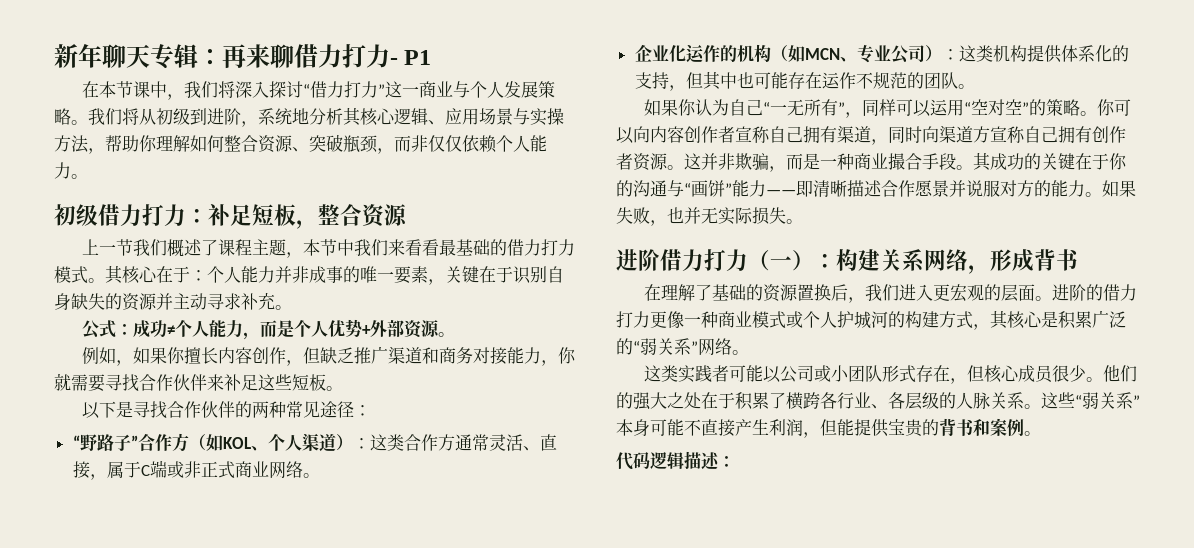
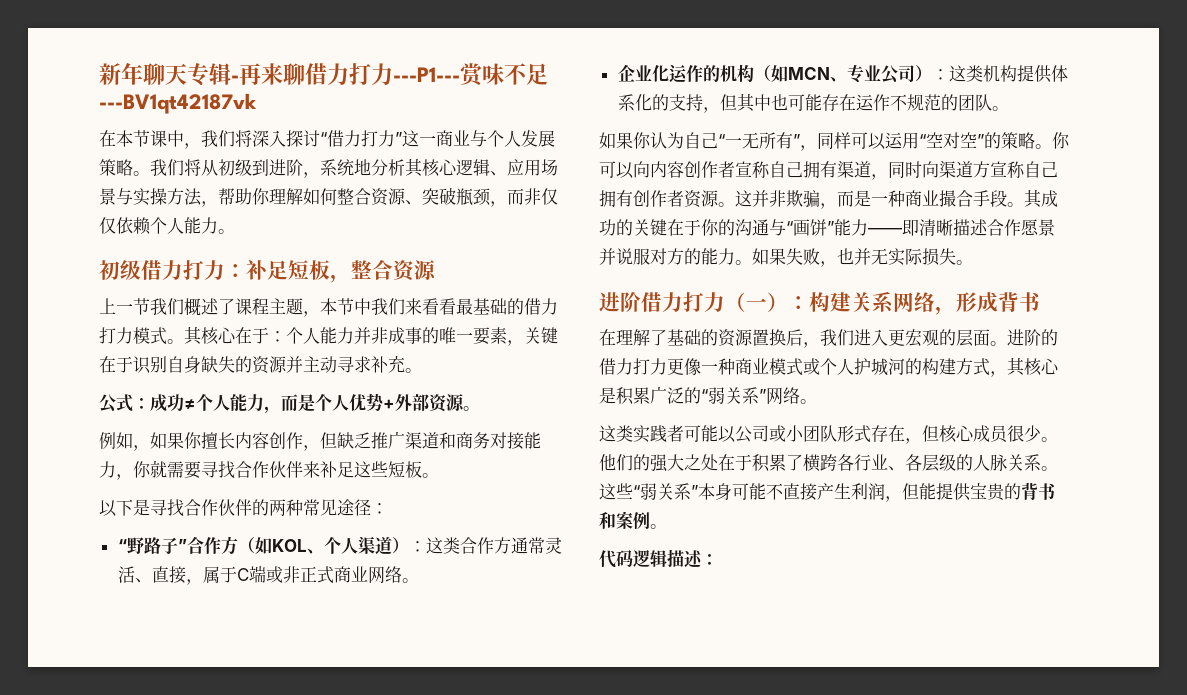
[198,49,222,65] ： -> [231,75,239,82] -
[390,50,432,65] - P1 -> [393,63,548,87] [99,93,257,114] ---P1---赏味不足---BV1qt42187vk

